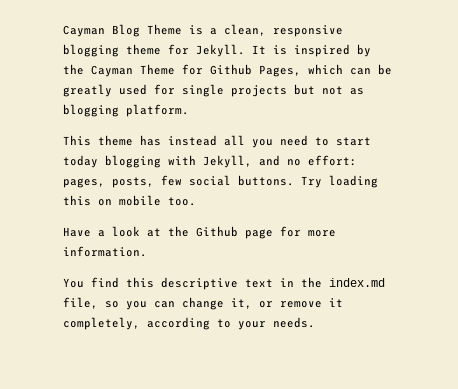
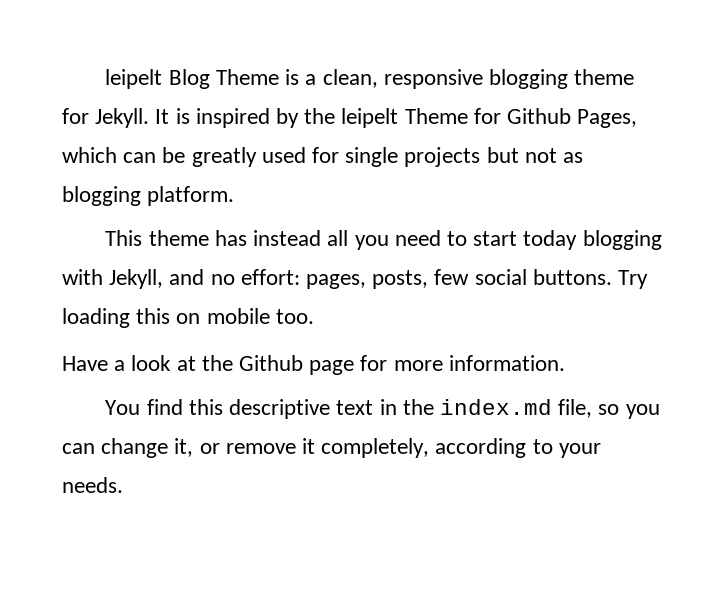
[63,25,105,37] Cayman -> [105,69,163,89] leipelt
[91,65,133,77] Cayman -> [341,108,399,128] leipelt

